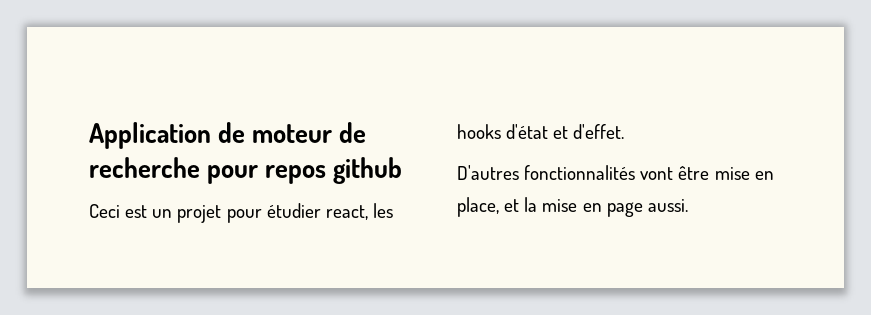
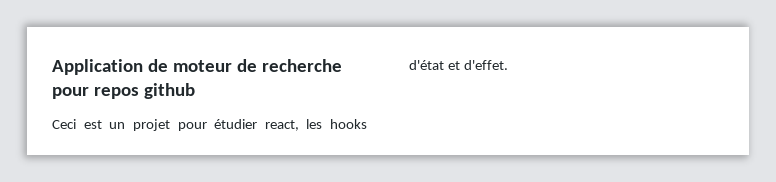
[457,165,774,180] [457,197,688,217] // D'autres fonctionnalités vont être mise en place, et la mise en page aussi. -> (508, 65) none

